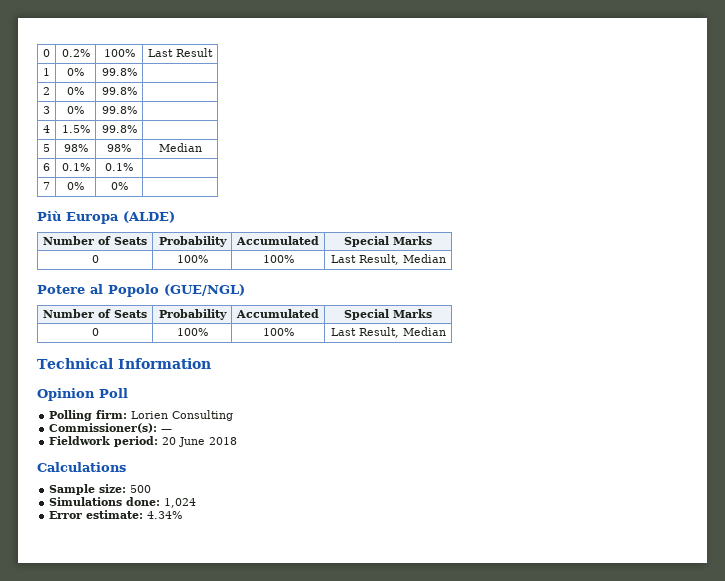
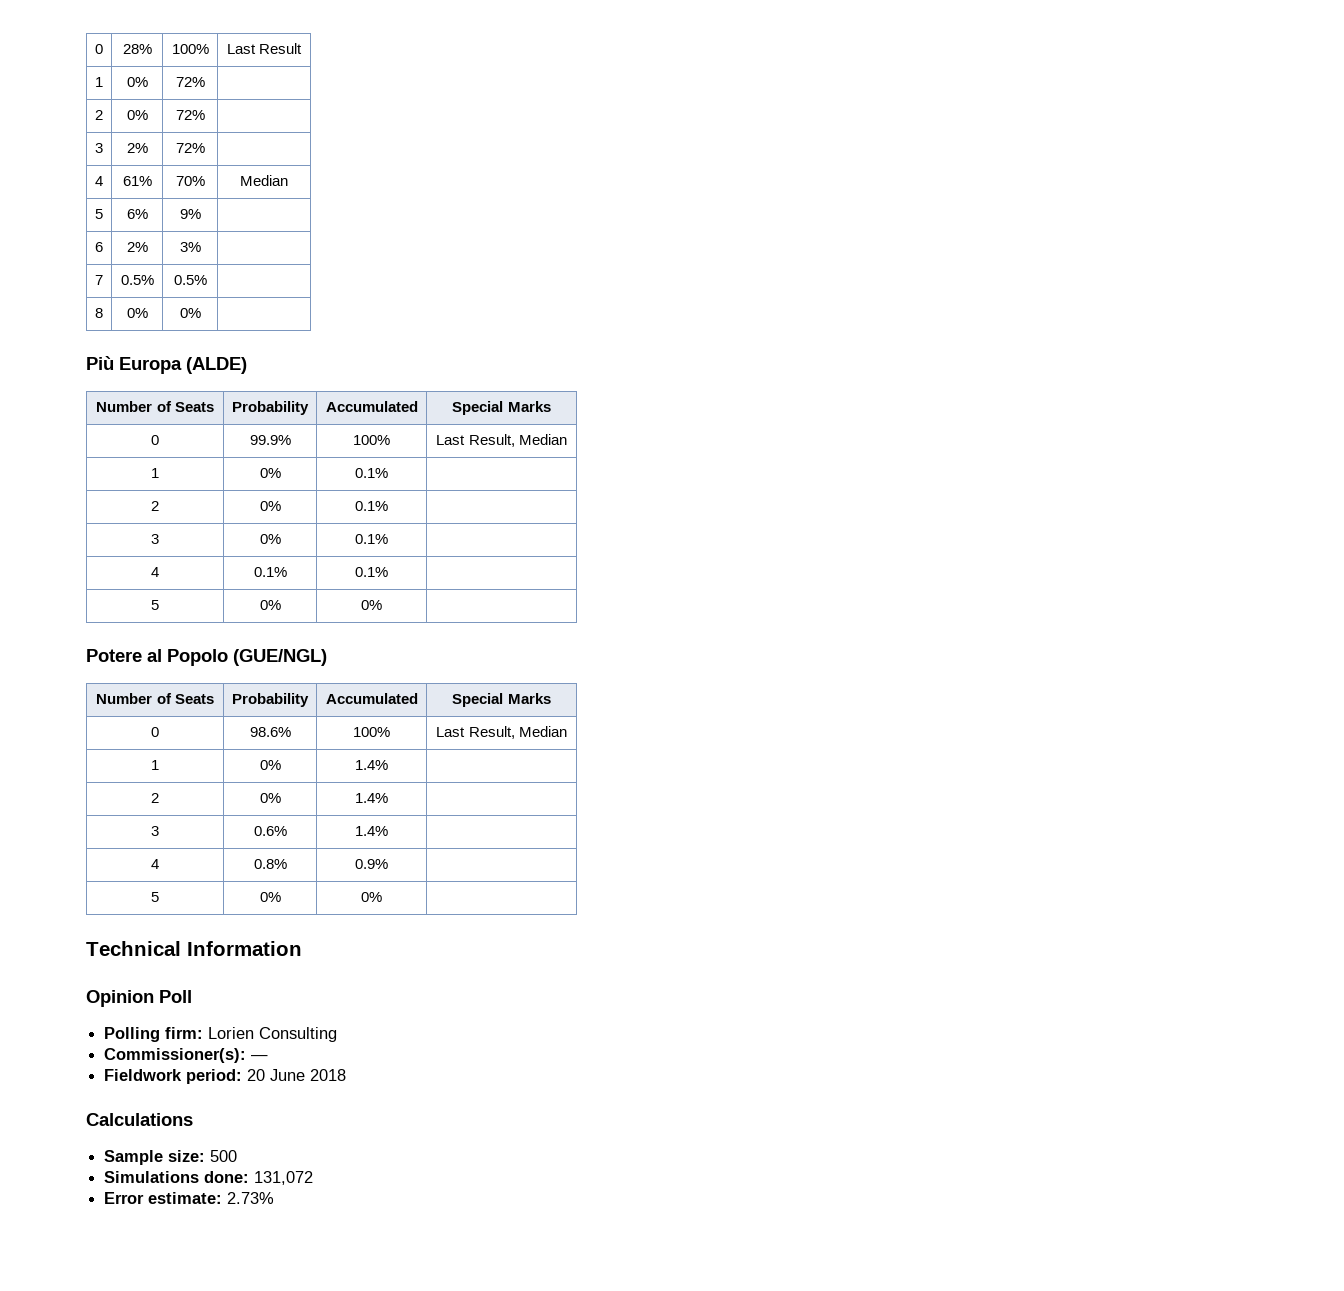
[43,49,50,57] [61,49,90,57] 0 | 0.2% -> [95,44,103,54] [122,44,152,54] 0 | 28%
[101,68,137,76] [43,87,50,95] [67,87,84,95] [101,87,137,95] [43,106,50,114] [67,106,84,114] [101,106,137,114] [43,125,50,133] [61,125,90,133] [101,125,137,133] [43,144,50,152] [63,144,88,152] [107,144,131,152] [158,143,202,152] 99.8% | // 2 | 0% | 99.8% | // 3 | 0% | 99.8% | // 4 | 1.5% | 99.8% | // 5 | 98% | 98% | Median -> [175,77,205,87] [95,110,103,120] [126,110,148,120] [175,110,205,120] [95,143,103,153] [126,143,148,153] [175,143,205,153] [95,176,103,186] [122,176,152,186] [175,176,205,186] [240,175,288,186] [95,209,103,219] [126,209,148,219] [179,209,201,219] 72% | // 2 | 0% | 72% | // 3 | 2% | 72% | // 4 | 61% | 70% | Median // 5 | 6% | 9% |
[61,163,90,171] [105,163,133,171] 0.1% | 0.1% -> [126,242,148,252] [179,242,201,252] 2% | 3%
(50, 186) none -> [120,275,154,285] [173,275,207,285] [95,308,103,318] | 0.5% | 0.5% | // 8
[176,255,208,263] [262,255,294,263] [330,254,446,265] 100% | 100% | Last Result, Median -> [249,435,291,445] [353,435,390,445] [436,434,567,447] [151,468,159,478] [259,468,281,478] [355,468,388,478] [151,501,159,511] [259,501,281,511] [355,501,388,511] [151,534,159,544] [259,534,281,544] [355,534,388,544] [151,567,159,577] [253,567,287,577] [355,567,388,577] [151,600,159,610] [259,600,281,610] [361,600,382,610] 99.9% | 100% | Last Result, Median // 1 | 0% | 0.1% | // 2 | 0% | 0.1% | // 3 | 0% | 0.1% | // 4 | 0.1% | 0.1% | // 5 | 0% | 0% |
[176,328,208,336] [262,328,294,336] [330,327,446,338] 100% | 100% | Last Result, Median -> [249,727,291,737] [353,727,390,737] [436,726,567,739] [151,760,159,770] [259,760,281,770] [355,760,388,770] [151,793,159,803] [259,793,281,803] [355,793,388,803] [151,826,159,836] [253,826,287,836] [355,826,388,836] [151,859,159,869] [253,859,287,869] [355,859,388,869] [151,892,159,902] [259,892,281,902] [361,892,382,902] 98.6% | 100% | Last Result, Median // 1 | 0% | 1.4% | // 2 | 0% | 1.4% | // 3 | 0.6% | 1.4% | // 4 | 0.8% | 0.9% | // 5 | 0% | 0% |
[164,498,197,508] 1,024 -> [254,1171,314,1185] 131,072
[147,511,183,519] 4.34% -> [227,1192,275,1204] 2.73%

